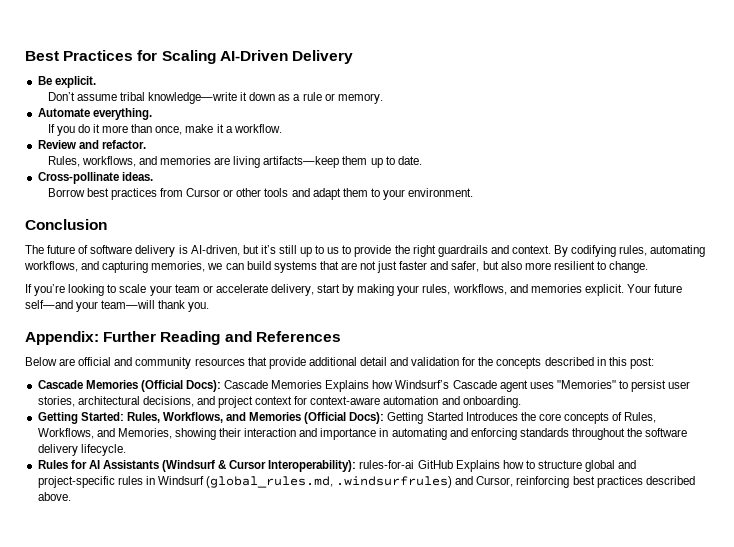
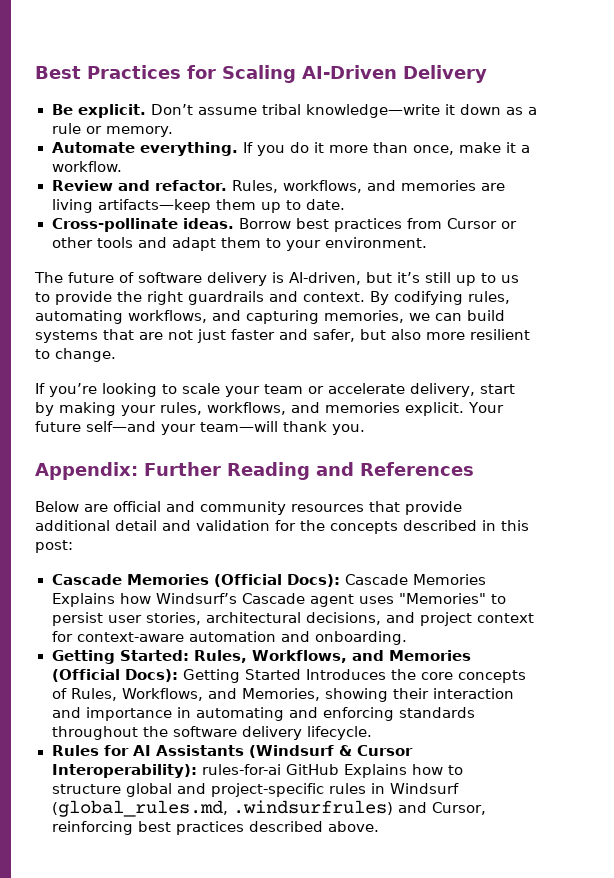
(96, 82) // -> (146, 111) none
(152, 114) // -> (238, 149) none
(146, 144) // -> (228, 185) none
(153, 176) // -> (234, 223) none
[25,219,107,230] // Conclusion -> (427, 242) none

